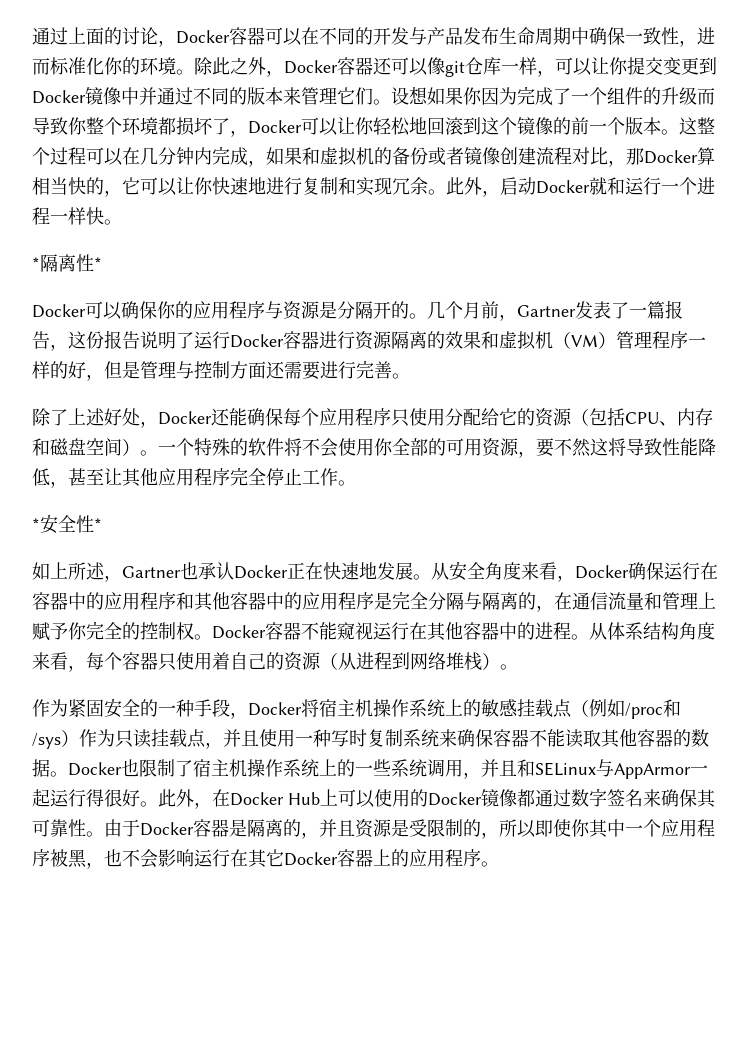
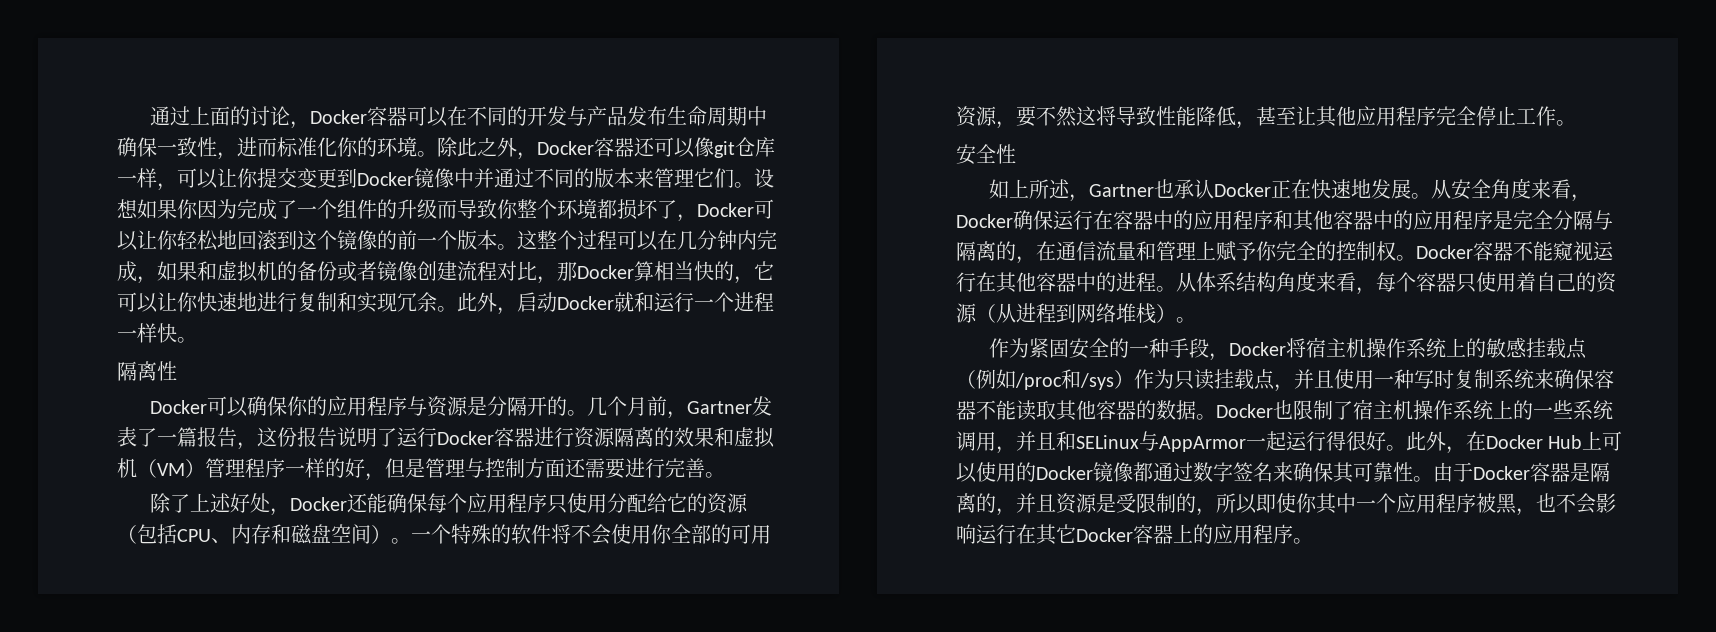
[32,257,40,270] * -> (197, 340) none
[94,257,102,270] * -> (177, 371) none
[32,518,40,531] * -> (1576, 123) none
[94,518,102,531] * -> (1016, 154) none

